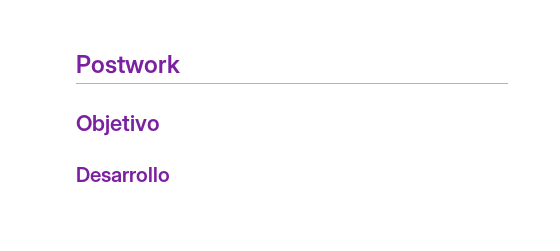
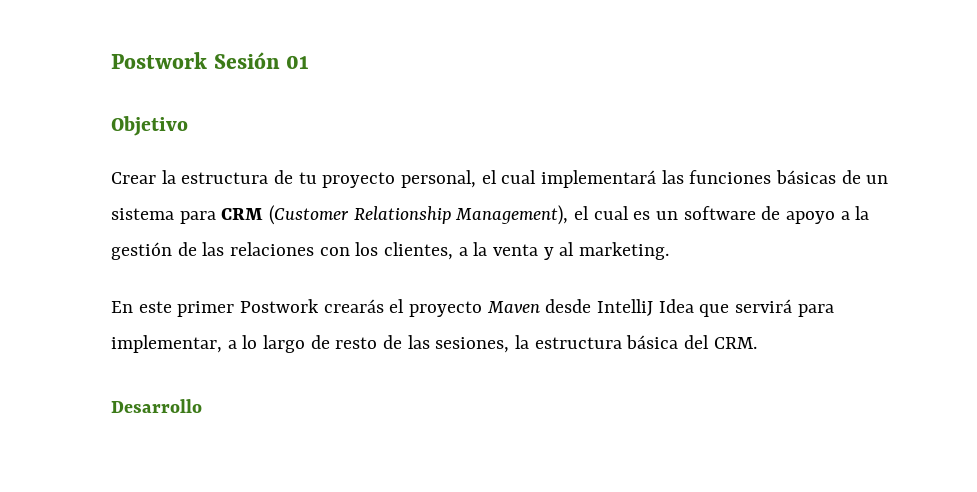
[76,55,180,74] Postwork -> [111,52,310,69] Postwork Sesión 01
(160, 125) none -> [111,170,889,188] [111,205,870,225] [111,242,670,260] [111,299,834,317] [111,335,757,353] // Crear la estructura de tu proyecto personal, el cual implementará las funciones básicas de un sistema para CRM (Customer Relationship Management), el cual es un software de apoyo a la gestión de las relaciones con los clientes, a la venta y al marketing. // En este primer Postwork crearás el proyecto Maven desde IntelliJ Idea que servirá para implementar, a lo largo de resto de las sesiones, la estructura básica del CRM.

